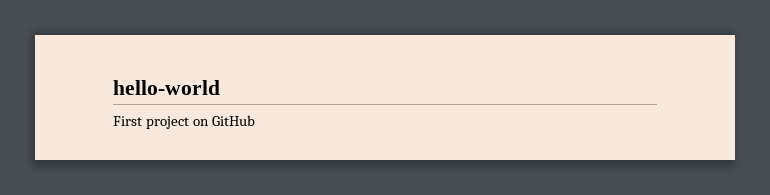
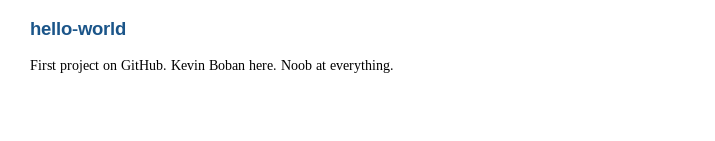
[211,115,255,126] GitHub -> [121,60,394,73] GitHub. Kevin Boban here. Noob at everything.

